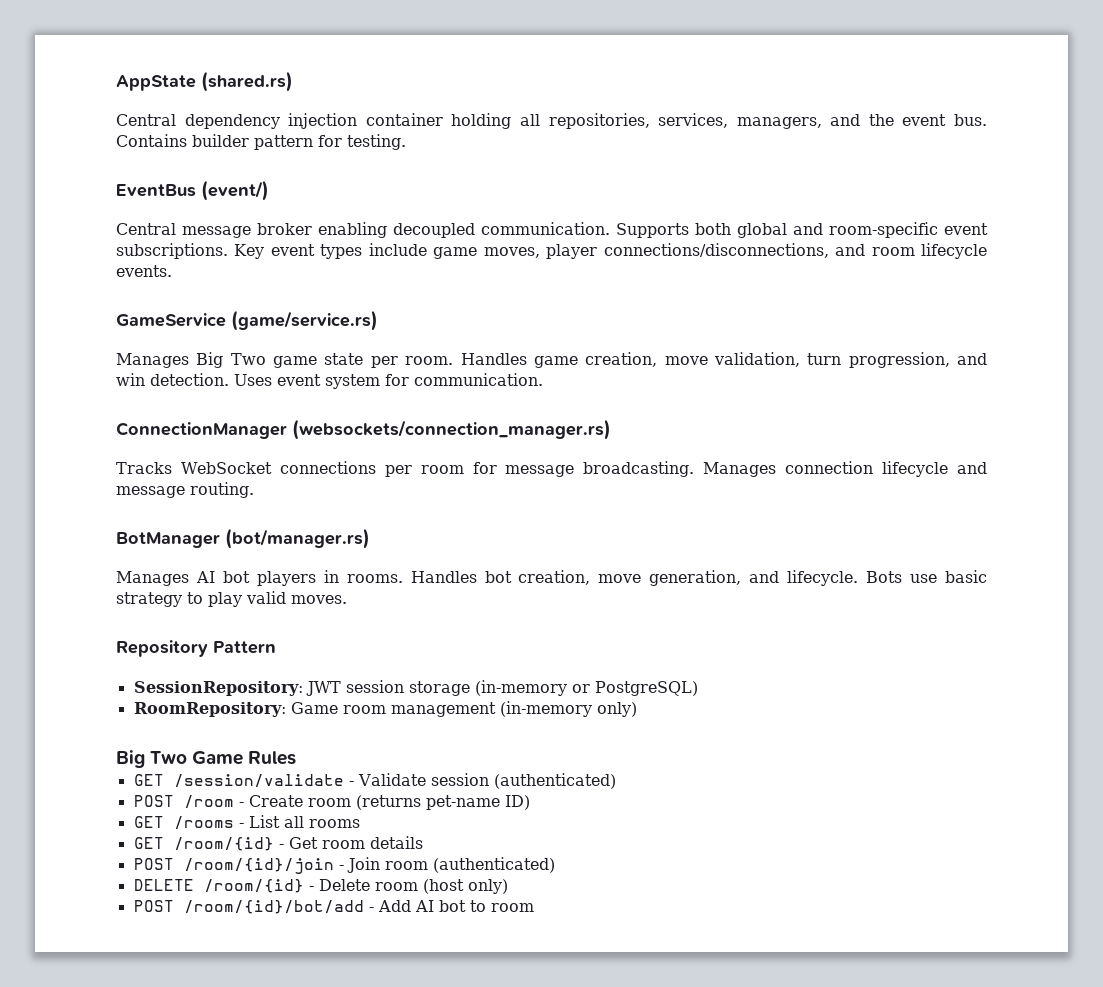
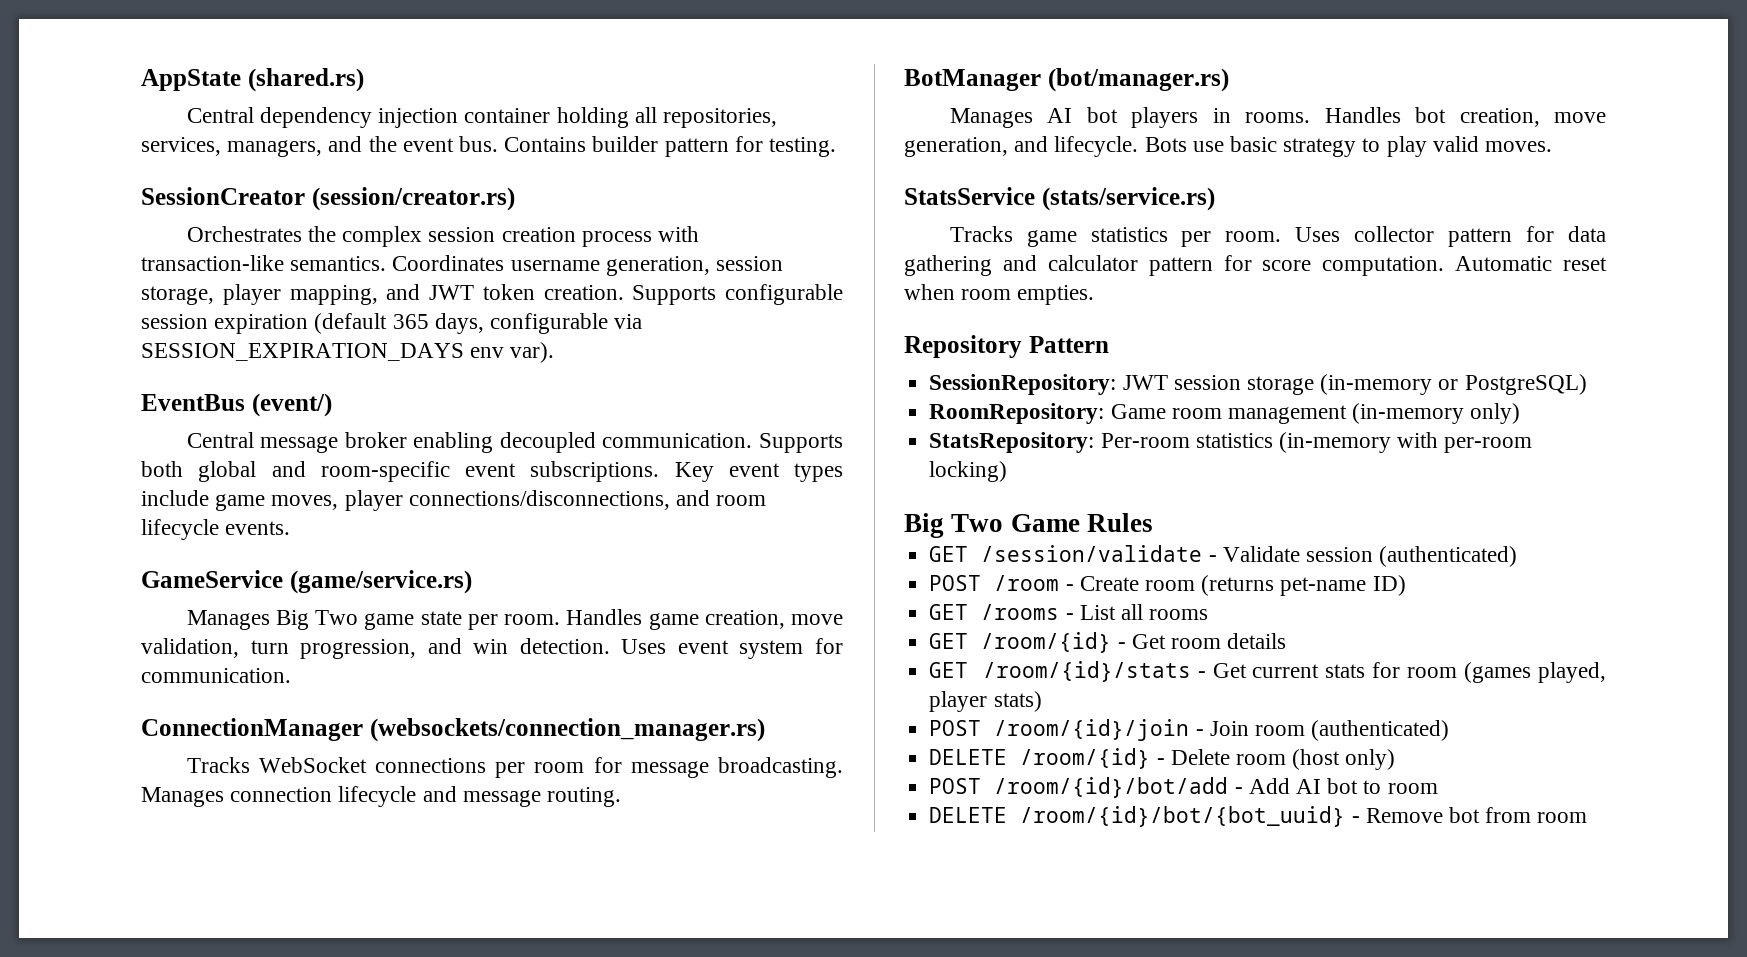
(406, 142) none -> [141,187,515,211] [186,226,699,247] [141,255,784,276] [141,284,843,305] [141,313,643,334] [141,342,555,363] // SessionCreator (session/creator.rs) // Orchestrates the complex session creation process with transaction-like semantics. Coordinates username generation, session storage, player mapping, and JWT token creation. Supports configurable session expiration (default 365 days, configurable via SESSION_EXPIRATION_DAYS env var).
(347, 599) none -> [904,187,1215,211] [949,226,1606,247] [904,255,1607,276] [904,284,1095,305] // StatsService (stats/service.rs) // Tracks game statistics per room. Uses collector pattern for data gathering and calculator pattern for score computation. Automatic reset when room empties.
(637, 709) none -> [929,432,1533,453] [929,461,1008,482] // StatsRepository: Per-room statistics (in-memory with per-room locking)
(423, 842) none -> [929,661,1606,683] [929,691,1042,712] // GET /room/{id}/stats - Get current stats for room (games played, player stats)
(534, 907) none -> [929,806,1588,827] // DELETE /room/{id}/bot/{bot_uuid} - Remove bot from room

